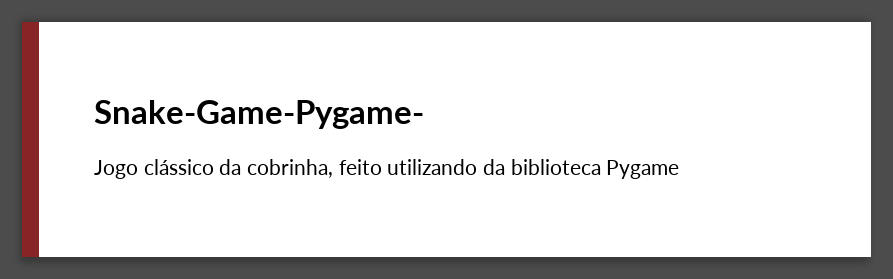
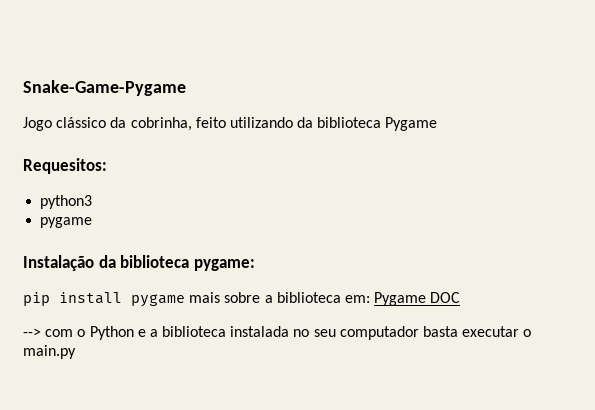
[94,100,424,129] Snake-Game-Pygame- -> [23,80,186,96] Snake-Game-Pygame
(680, 169) none -> [23,158,107,174] [40,195,93,209] [40,217,93,228] [23,255,255,271] [23,292,461,307] [23,326,532,340] [23,345,76,359] // Requesitos: // python3 // pygame // Instalação da biblioteca pygame: // pip install pygame mais sobre a biblioteca em: Pygame DOC // --> com o Python e a biblioteca instalada no seu computador basta executar o main.py

